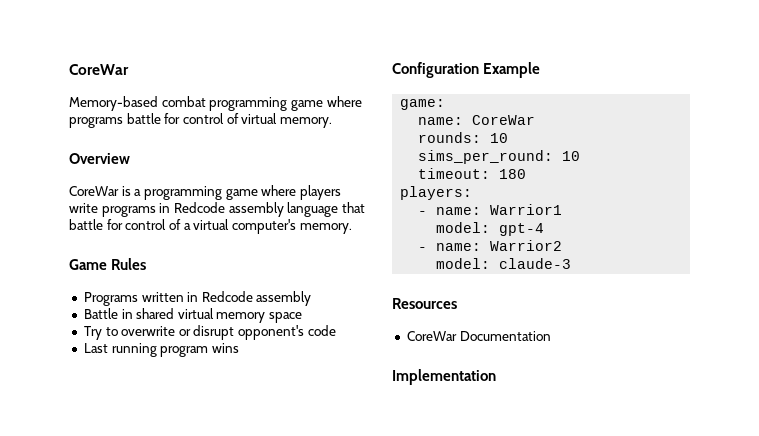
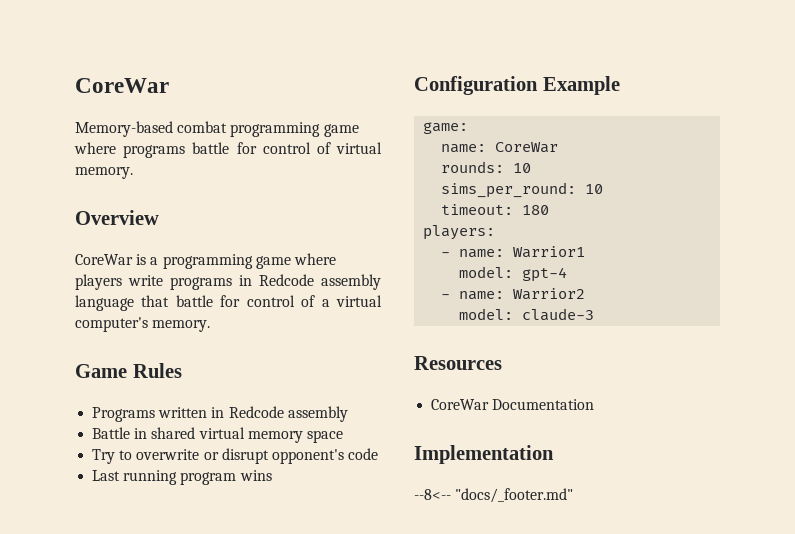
(496, 377) none -> [414,488,574,503] // --8<-- "docs/_footer.md"

